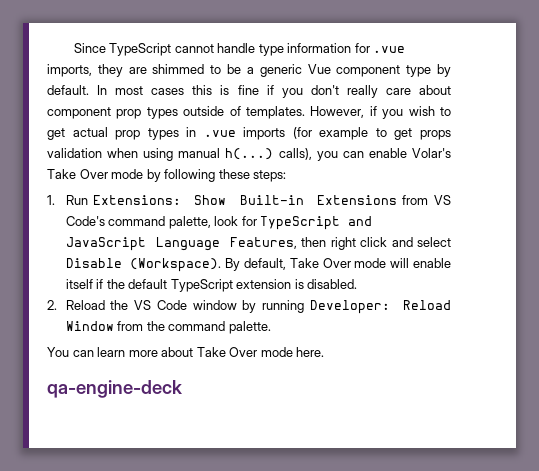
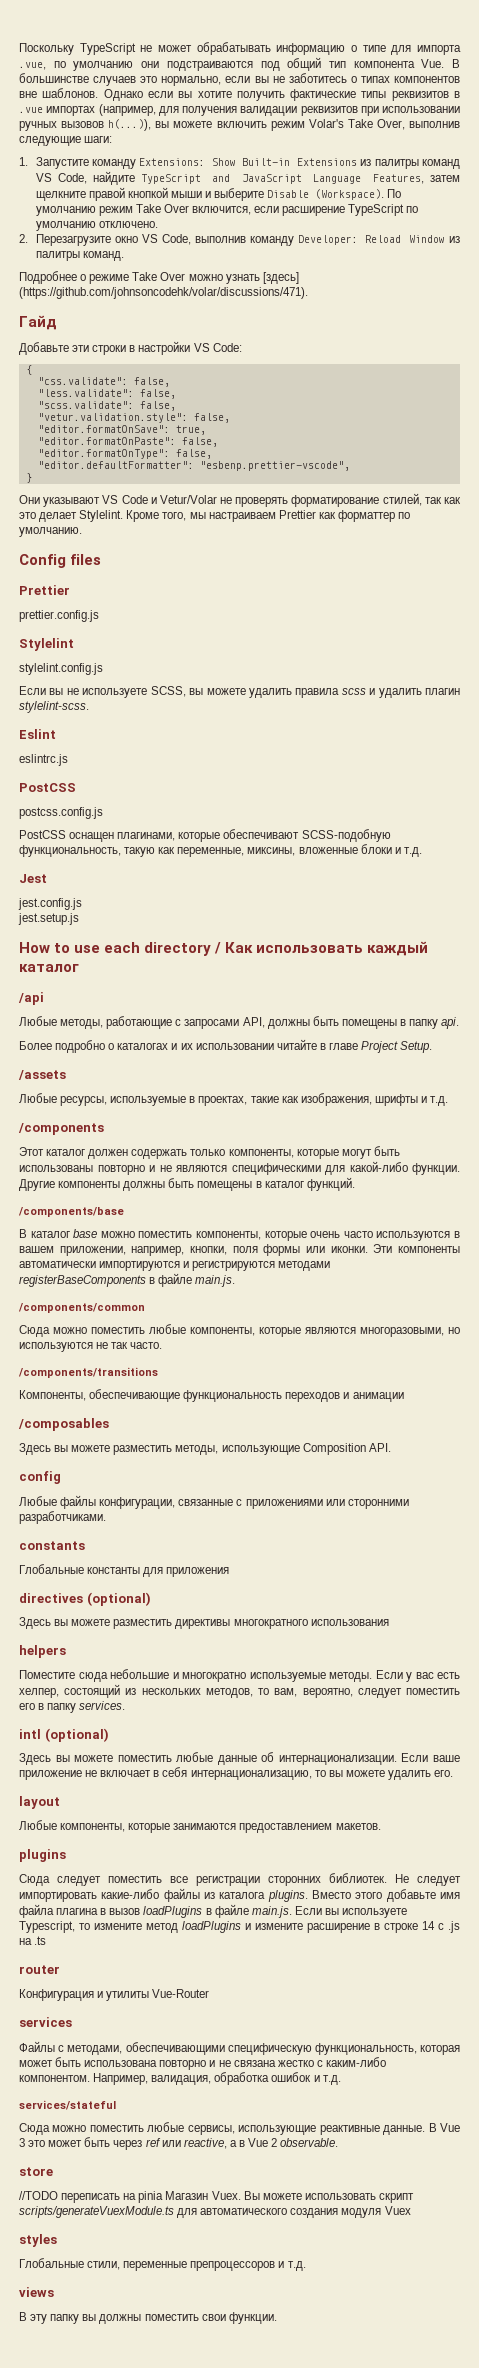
[73,43,406,56] [47,64,451,77] [47,85,451,98] [47,106,451,119] [47,127,451,140] [47,148,451,161] [47,169,287,182] Since TypeScript cannot handle type information for .vue imports, they are shimmed to be a generic Vue component type by default. In most cases this is fine if you don't really care about component prop types outside of templates. However, if you wish to get actual prop types in .vue imports (for example to get props validation when using manual h(...) calls), you can enable Volar's Take Over mode by following these steps: -> [19,42,462,55] [19,57,460,71] [19,73,461,86] [19,88,461,101] [19,104,460,116] [19,119,461,131] [19,136,113,146] Поскольку TypeScript не может обрабатывать информацию о типе для импорта .vue, по умолчанию они подстраиваются под общий тип компонента Vue. В большинстве случаев это нормально, если вы не заботитесь о типах компонентов вне шаблонов. Однако если вы хотите получить фактические типы реквизитов в .vue импортах (например, для получения валидации реквизитов при использовании ручных вызовов h(...)), вы можете включить режим Volar's Take Over, выполнив следующие шаги:
[65,195,88,205] Run -> [35,157,136,169] Запустите команду
[402,195,451,205] [65,216,257,229] from VS Code's command palette, look for -> [360,159,460,169] [35,171,135,185] из палитры команд VS Code, найдите
[301,237,451,250] [65,258,451,272] [65,279,358,292] [47,300,451,314] [65,321,271,334] [47,347,325,357] [47,380,182,398] then right click and select Disable (Workspace). By default, Take Over mode will enable itself if the default TypeScript extension is disabled. // 2. Reload the VS Code window by running Developer: Reload Window from the command palette. // You can learn more about Take Over mode here. // qa-engine-deck -> [429,175,460,182] [35,187,402,201] [35,204,419,216] [35,221,158,231] [19,234,461,246] [35,251,124,261] [19,271,299,284] [19,287,308,299] [19,315,57,330] [19,341,242,355] [25,365,32,375] [37,377,170,387] [37,389,176,399] [37,401,176,411] [37,413,230,423] [37,425,206,435] [37,437,218,447] [37,449,212,459] [37,461,350,471] [25,473,32,483] [19,493,461,507] [19,510,411,522] [19,527,82,537] [19,554,102,568] [19,585,70,595] [19,610,99,622] [19,638,74,651] [19,663,103,675] [19,686,461,698] [19,701,89,713] [19,729,56,739] [19,754,68,766] [19,783,76,792] [19,807,103,819] [19,829,391,842] [19,844,422,857] [19,874,47,883] [18,898,82,910] [18,913,79,925] [19,941,429,956] [19,964,79,972] [18,992,44,1005] [19,1016,460,1029] [19,1039,433,1053] [18,1070,66,1080] [19,1093,449,1106] [18,1123,104,1135] [19,1146,400,1159] [19,1161,460,1175] [19,1177,355,1191] [18,1207,124,1217] [19,1229,461,1241] [19,1244,460,1256] [19,1261,331,1271] [19,1273,236,1287] [18,1303,145,1313] [19,1324,460,1337] [19,1342,163,1352] [18,1367,158,1378] [19,1389,404,1402] [18,1418,109,1431] [19,1443,391,1455] [19,1471,61,1484] [19,1495,409,1509] [19,1511,106,1524] [19,1541,85,1550] [19,1564,230,1577] [19,1592,151,1606] [19,1617,389,1629] [19,1645,66,1658] [19,1669,460,1682] [19,1684,460,1698] [19,1701,126,1713] [19,1728,109,1742] [19,1752,460,1765] [19,1767,454,1780] [19,1796,60,1809] [19,1820,381,1833] [19,1849,66,1862] [19,1873,461,1886] [19,1888,460,1902] [19,1904,408,1918] [19,1921,460,1933] [19,1936,47,1945] [19,1965,60,1974] [19,1989,210,2001] [19,2017,72,2027] [19,2041,460,2055] [19,2057,386,2070] [19,2072,341,2085] [19,2100,116,2110] [19,2122,460,2135] [19,2137,339,2150] [19,2167,53,2176] [19,2191,414,2203] [19,2206,411,2218] [19,2234,57,2247] [19,2258,306,2271] [19,2287,54,2297] [19,2312,277,2324] затем щелкните правой кнопкой мыши и выберите Disable (Workspace). По умолчанию режим Take Over включится, если расширение TypeScript по умолчанию отключено. // 2. Перезагрузите окно VS Code, выполнив команду Developer: Reload Window из палитры команд. // Подробнее о режиме Take Over можно узнать [здесь] (https://github.com/johnsoncodehk/volar/discussions/471). // Гайд // Добавьте эти строки в настройки VS Code: // { // "css.validate": false, // "less.validate": false, // "scss.validate": false, // "vetur.validation.style": false, // "editor.formatOnSave": true, // "editor.formatOnPaste": false, // "editor.formatOnType": false, // "editor.defaultFormatter": "esbenp.prettier-vscode", // } // Они указывают VS Code и Vetur/Volar не проверять форматирование стилей, так как это делает Stylelint. Кроме того, мы настраиваем Prettier как форматтер по умолчанию. // Config files // Prettier // prettier.config.js // Stylelint // stylelint.config.js // Если вы не используете SCSS, вы можете удалить правила scss и удалить плагин stylelint-scss. // Eslint // eslintrc.js // PostCSS // postcss.config.js // PostCSS оснащен плагинами, которые обеспечивают SCSS-подобную функциональность, такую как переменные, миксины, вложенные блоки и т.д. // Jest // jest.config.js // jest.setup.js // How to use each directory / Как использовать каждый каталог // /api // Любые методы, работающие с запросами API, должны быть помещены в папку api. // Более подробно о каталогах и их использовании читайте в главе Project Setup. // /assets // Любые ресурсы, используемые в проектах, такие как изображения, шрифты и т.д. // /components // Этот каталог должен содержать только компоненты, которые могут быть использованы повторно и не являются специфическими для какой-либо функции. Другие компоненты должны быть помещены в каталог функций. // /components/base // В каталог base можно поместить компоненты, которые очень часто используются в вашем приложении, например, кнопки, поля формы или иконки. Эти компоненты автоматически импортируются и регистрируются методами registerBaseComponents в файле main.js. // /components/common // Сюда можно поместить любые компоненты, которые являются многоразовыми, но используются не так часто. // /components/transitions // Компоненты, обеспечивающие функциональность переходов и анимации // /composables // Здесь вы можете разместить методы, использующие Composition API. // config // Любые файлы конфигурации, связанные с приложениями или сторонними разработчиками. // constants // Глобальные константы для приложения // directives (optional) // Здесь вы можете разместить директивы многократного использования // helpers // Поместите сюда небольшие и многократно используемые методы. Если у вас есть хелпер, состоящий из нескольких методов, то вам, вероятно, следует поместить его в папку services. // intl (optional) // Здесь вы можете поместить любые данные об интернационализации. Если ваше приложение не включает в себя интернационализацию, то вы можете удалить его. // layout // Любые компоненты, которые занимаются предоставлением макетов. // plugins // Сюда следует поместить все регистрации сторонних библиотек. Не следует импортировать какие-либо файлы из каталога plugins. Вместо этого добавьте имя файла плагина в вызов loadPlugins в файле main.js. Если вы используете Typescript, то измените метод loadPlugins и измените расширение в строке 14 с .js на .ts // router // Конфигурация и утилиты Vue-Router // services // Файлы с методами, обеспечивающими специфическую функциональность, которая может быть использована повторно и не связана жестко с каким-либо компонентом. Например, валидация, обработка ошибок и т.д. // services/stateful // Сюда можно поместить любые сервисы, использующие реактивные данные. В Vue 3 это может быть через ref или reactive, а в Vue 2 observable. // store // //TODO переписать на pinia Магазин Vuex. Вы можете использовать скрипт scripts/generateVuexModule.ts для автоматического создания модуля Vuex // styles // Глобальные стили, переменные препроцессоров и т.д. // views // В эту папку вы должны поместить свои функции.

